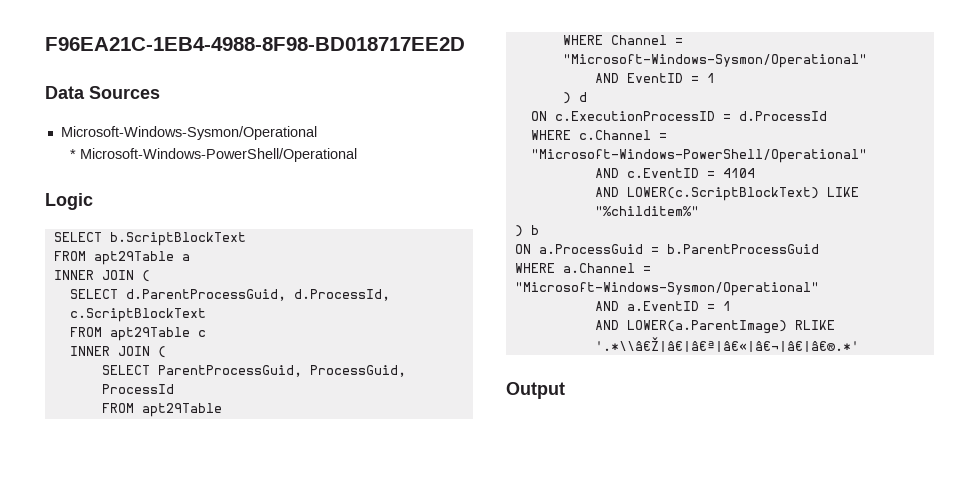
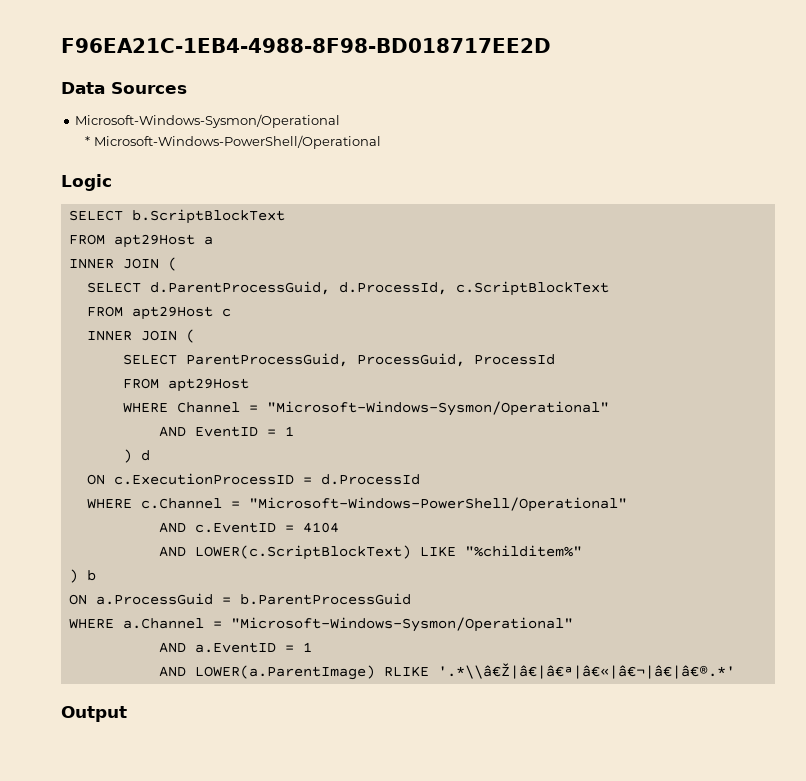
[93,251,174,265] apt29Table -> [113,234,195,248] apt29Host
[109,327,190,341] apt29Table -> [131,306,213,320] apt29Host
[141,403,222,417] apt29Table -> [167,378,249,392] apt29Host

